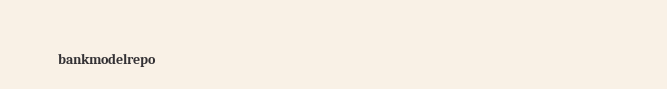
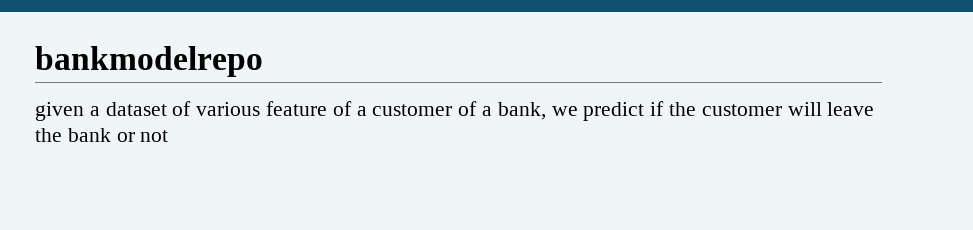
(156, 60) none -> [35,101,875,121] [35,128,169,142] // given a dataset of various feature of a customer of a bank, we predict if the customer will leave the bank or not

